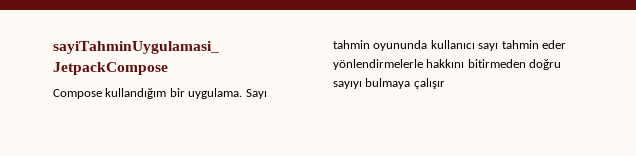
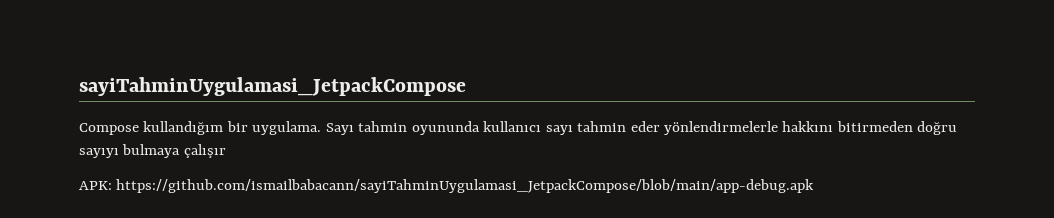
(445, 83) none -> [79,179,815,193] // APK: https://github.com/ismailbabacann/sayiTahminUygulamasi_JetpackCompose/blob/main/app-debug.apk

